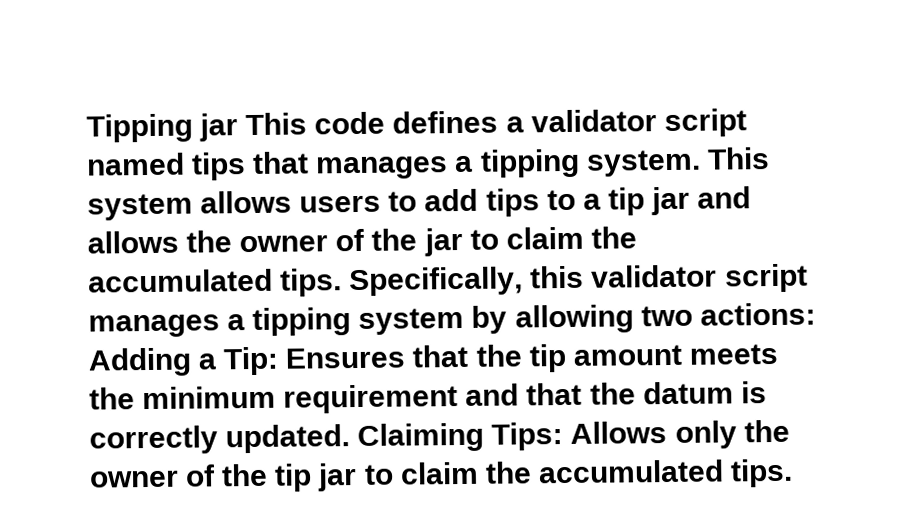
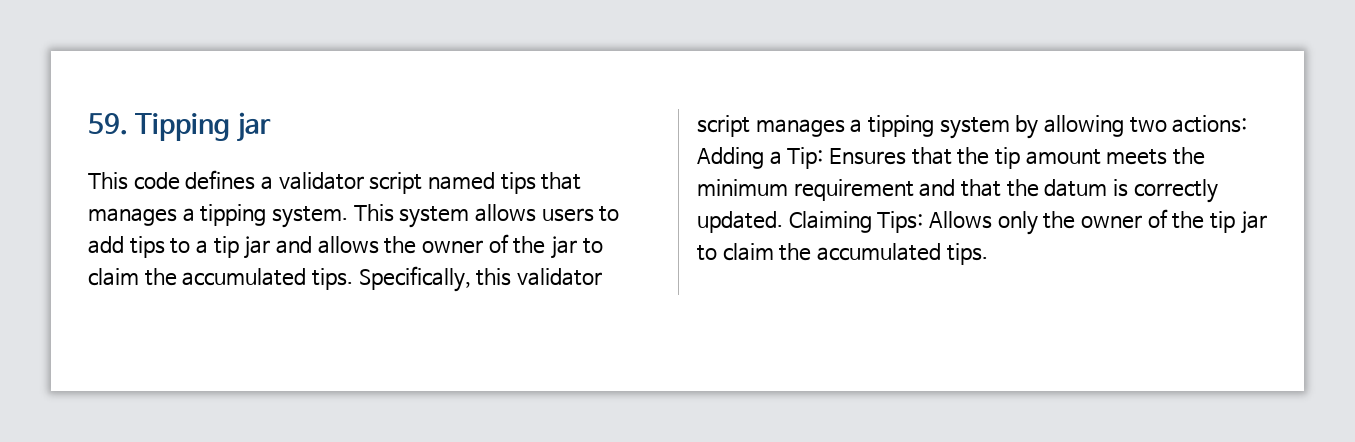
(86, 128) none -> [88,113,128,135] 59.
(239, 127) none -> (272, 127) //

